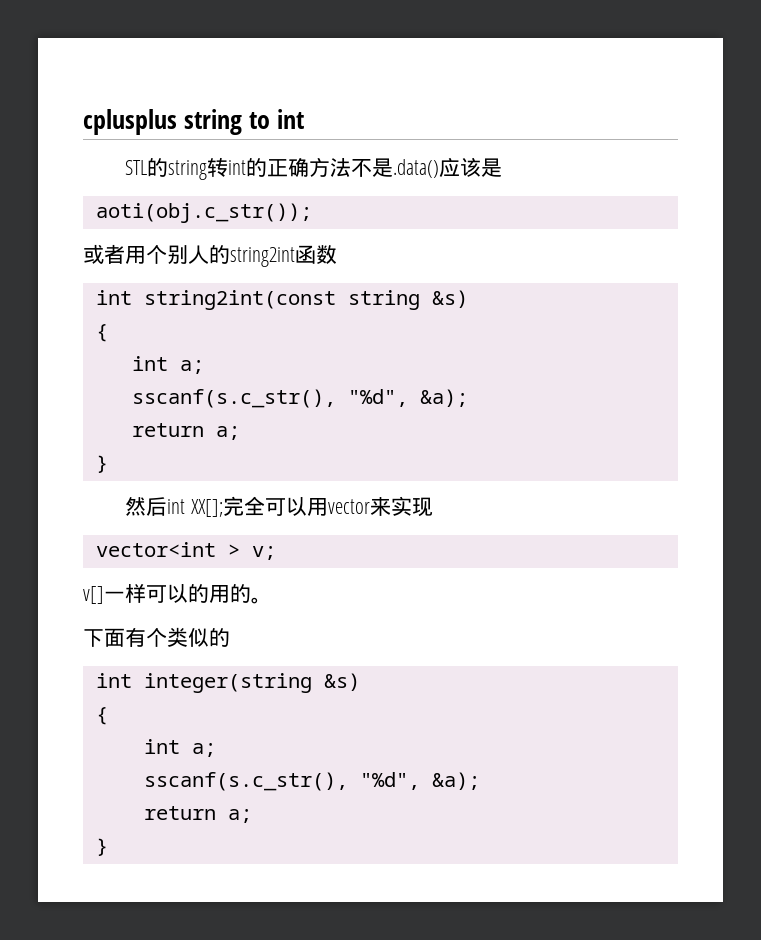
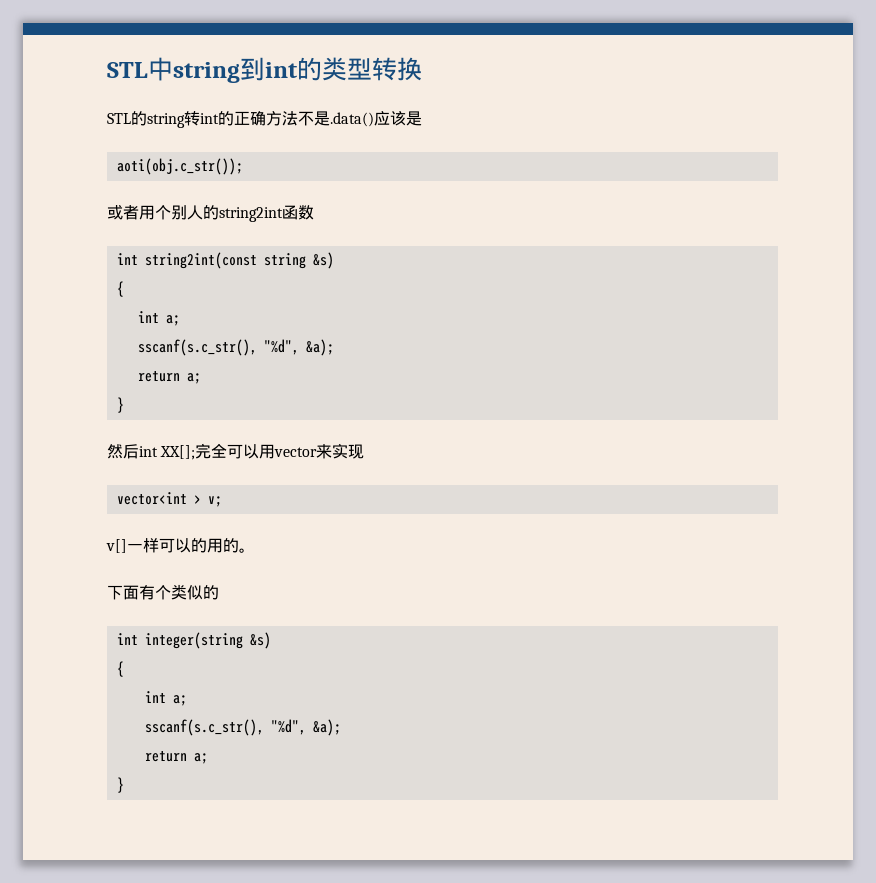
[83,109,304,135] cplusplus string to int -> [107,57,422,83] STL中string到int的类型转换

